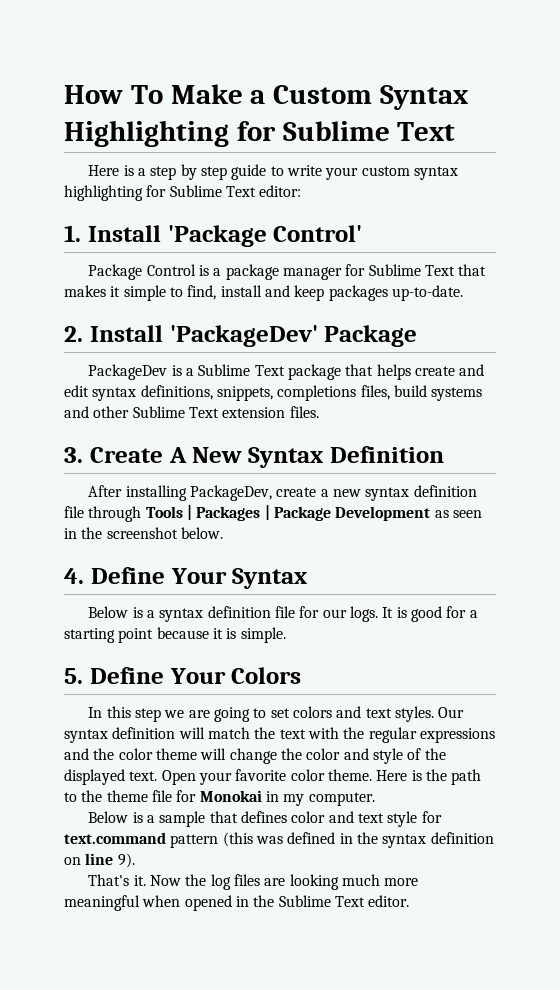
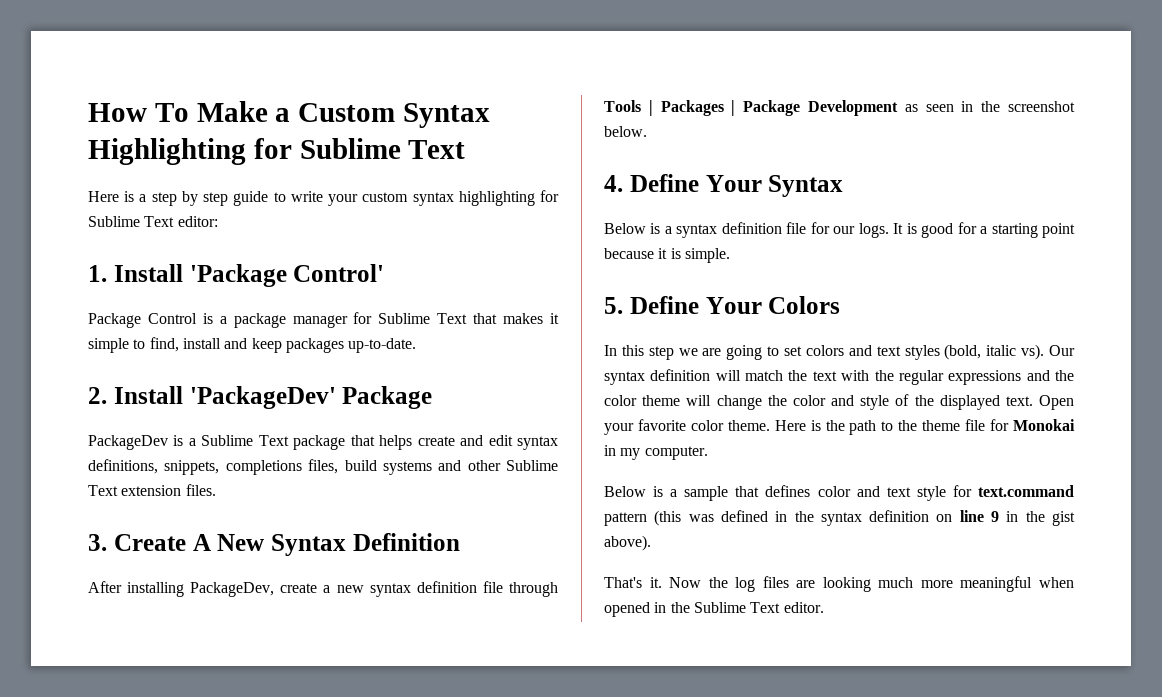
[394,706,434,722] styles. -> [904,344,1045,360] styles (bold, italic vs).
[117,853,135,868] 9). -> [991,511,1075,526] [604,535,651,551] 9 in the gist above).

